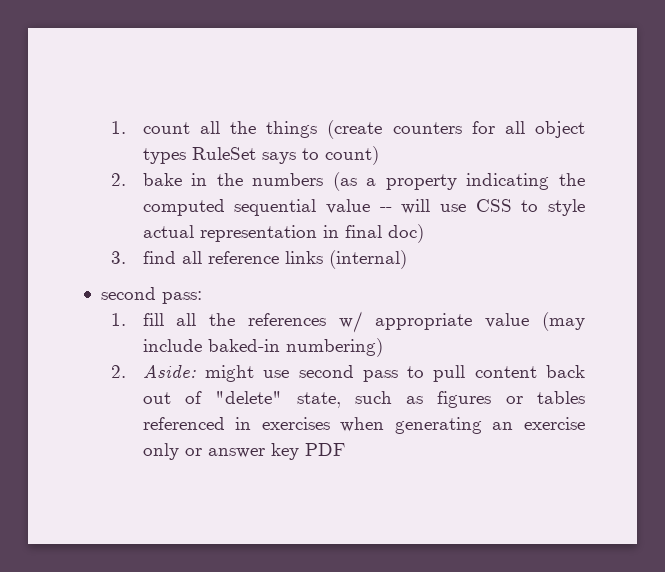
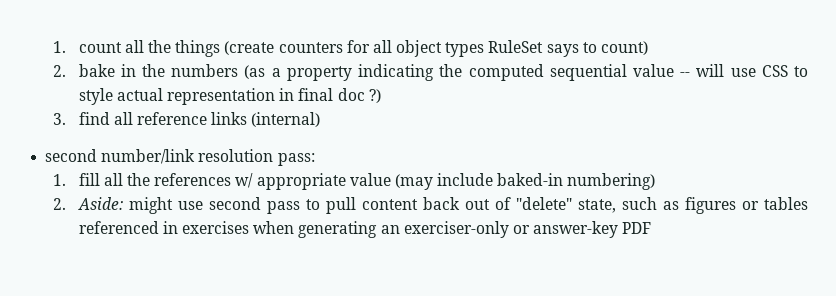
[387,224,424,243] doc) -> [337,88,381,103] doc ?)
(156, 293) none -> [101,149,274,164] number/link resolution
[524,417,585,430] [142,443,299,460] exercise only or answer key -> [403,221,619,238] exerciser-only or answer-key

